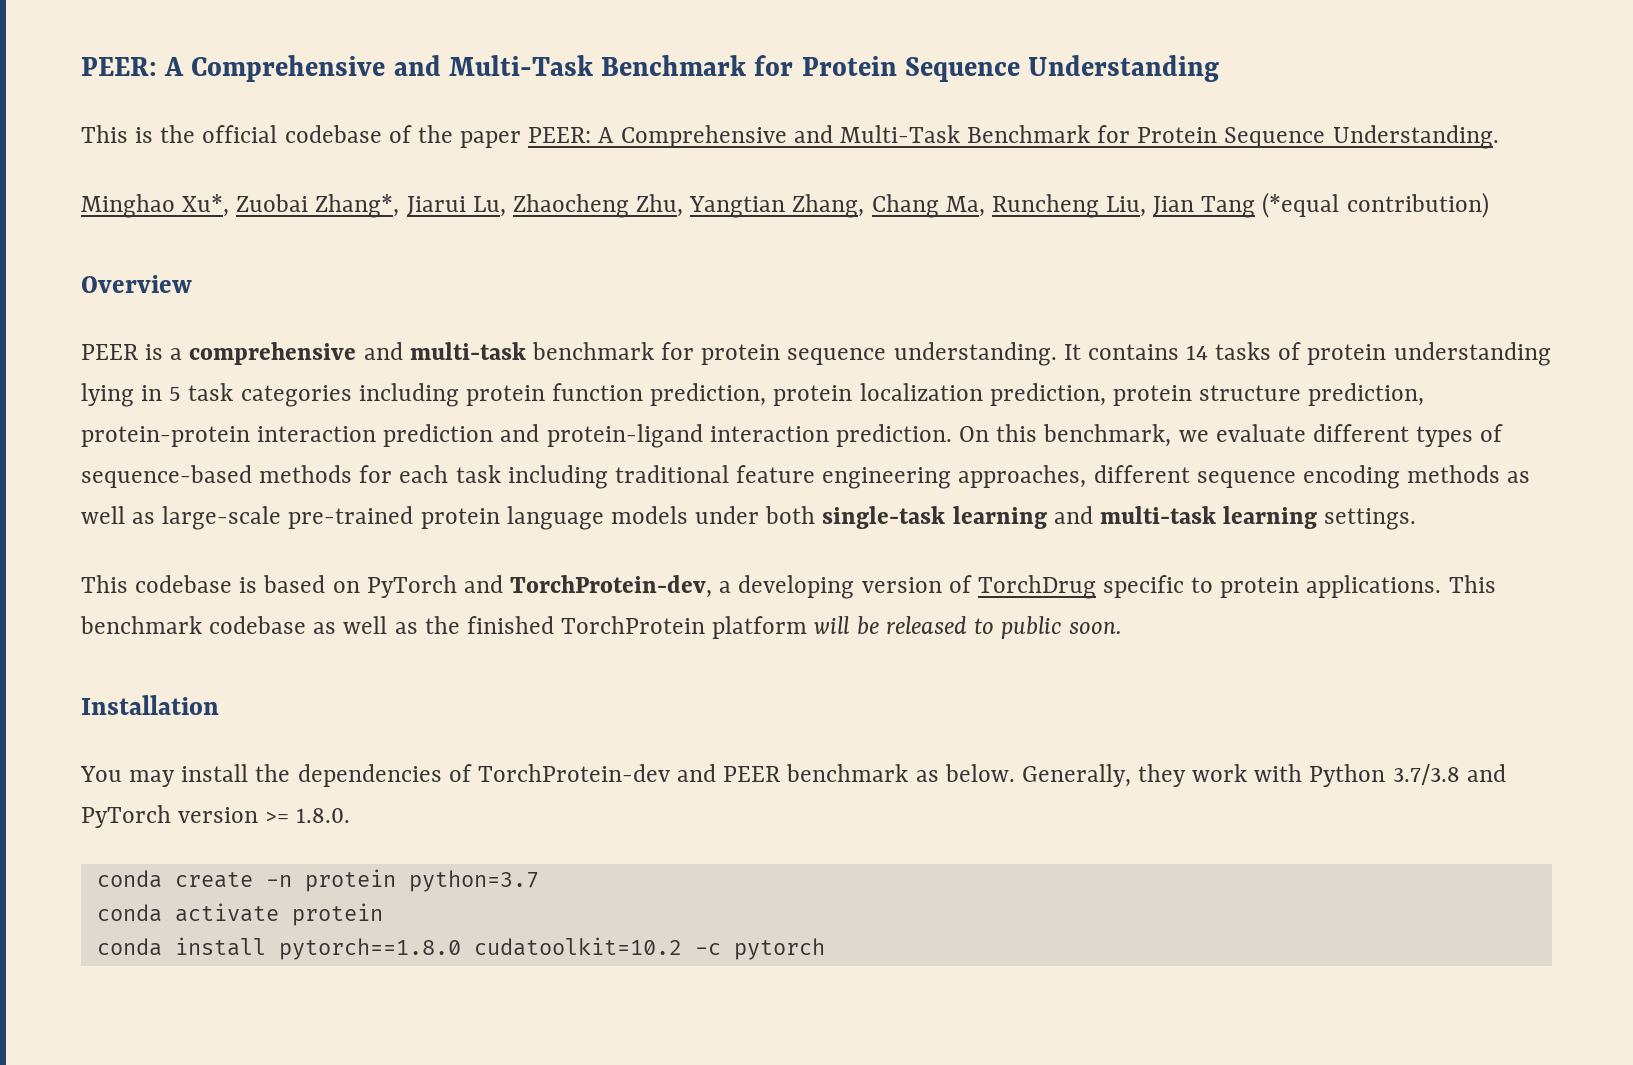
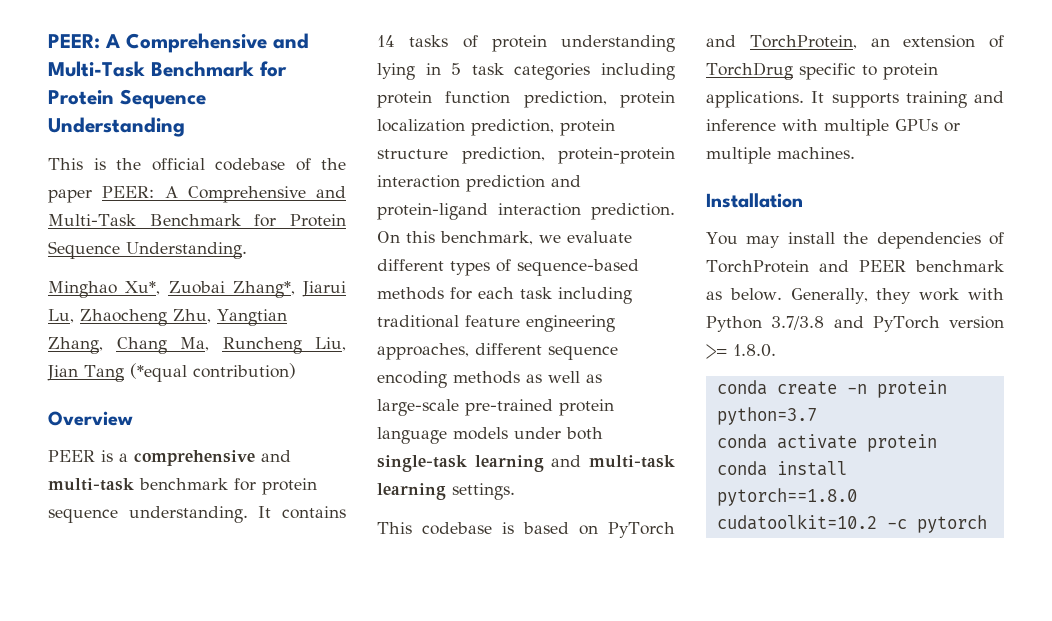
[510,575,942,599] TorchProtein-dev, a developing version -> [749,35,976,49] TorchProtein, an extension
[1448,575,1496,593] [80,616,1123,639] This benchmark codebase as well as the finished TorchProtein platform will be released to public soon. -> [811,91,1004,108] [706,119,960,136] [706,147,855,164] It supports training and inference with multiple GPUs or multiple machines.
[477,764,670,782] TorchProtein-dev -> [706,260,809,273] TorchProtein

